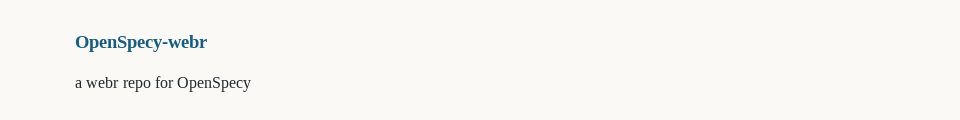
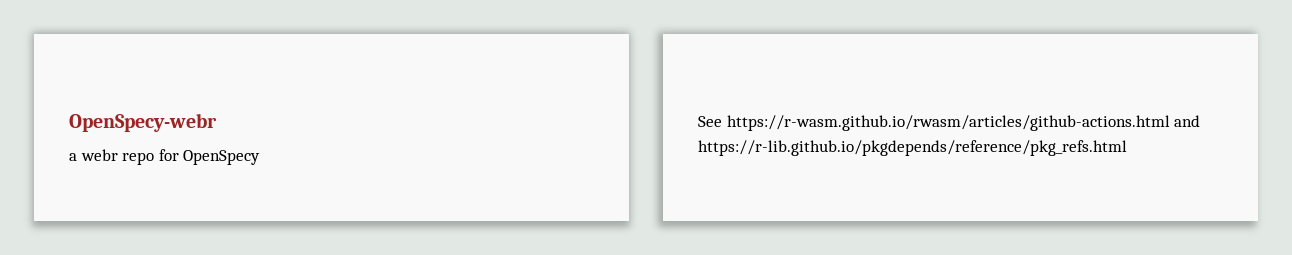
(252, 84) none -> [698,115,1201,131] [698,140,1127,156] // See https://r-wasm.github.io/rwasm/articles/github-actions.html and https://r-lib.github.io/pkgdepends/reference/pkg_refs.html

